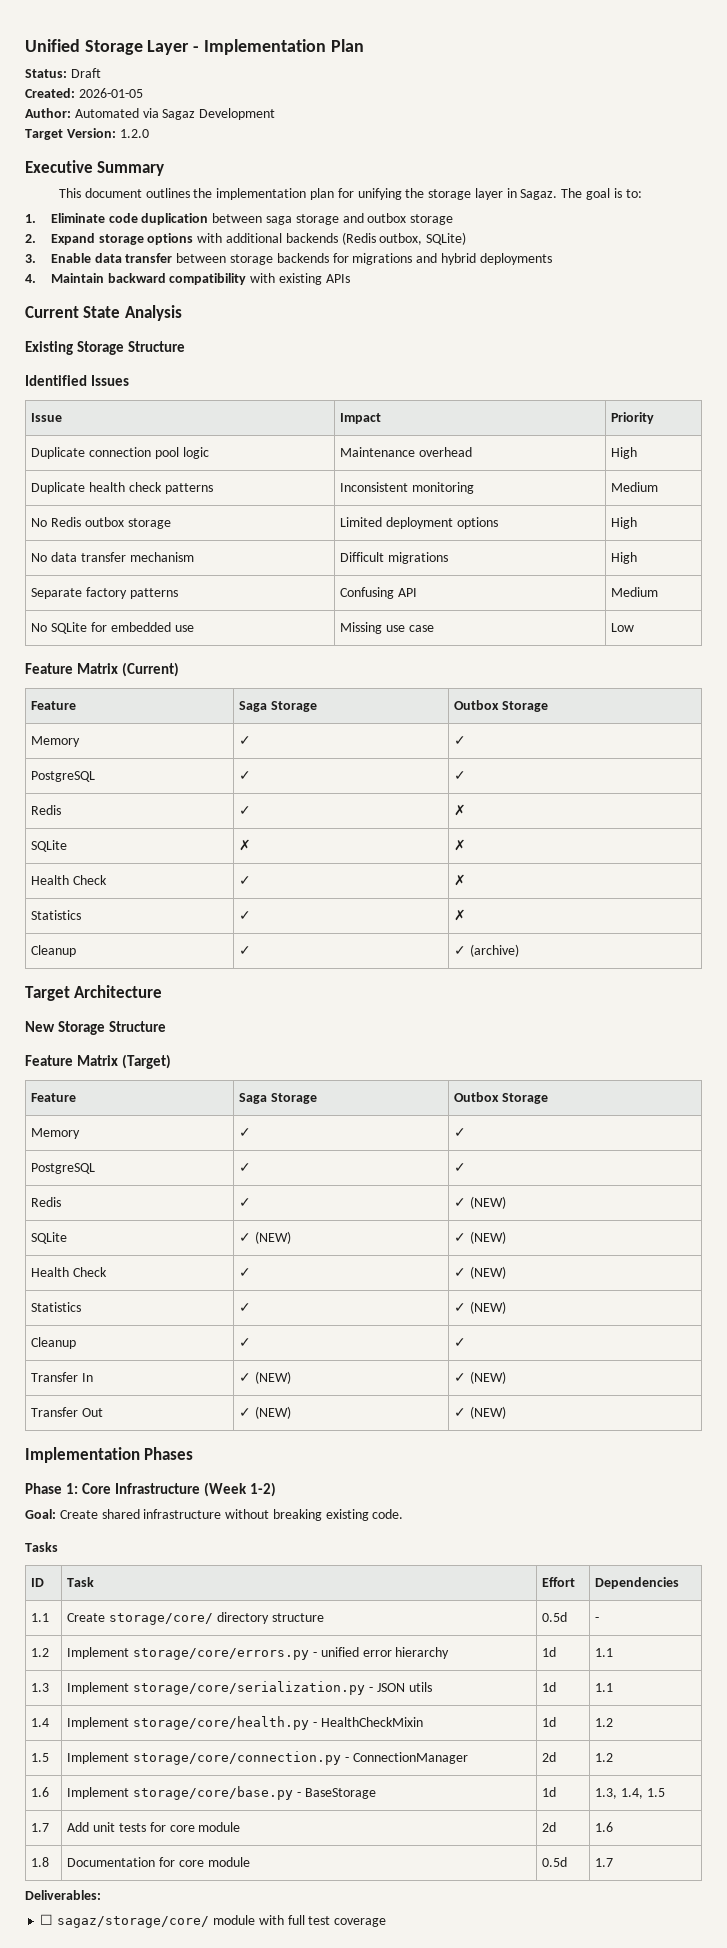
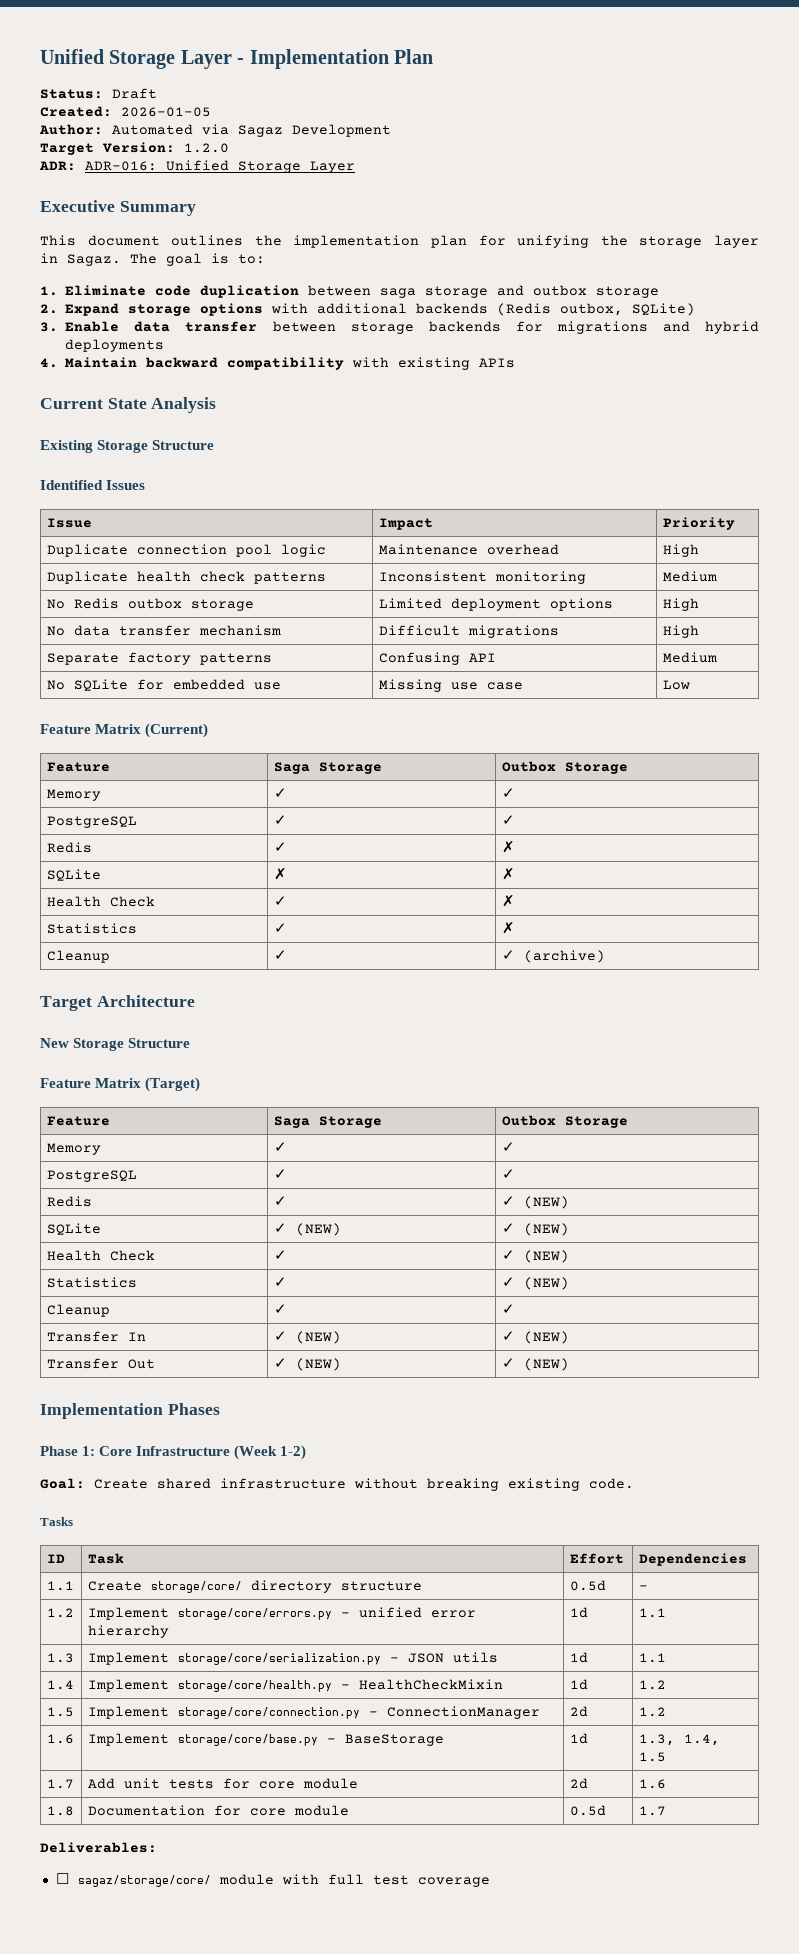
(149, 133) none -> [39,160,355,173] // ADR: ADR-016: Unified Storage Layer

